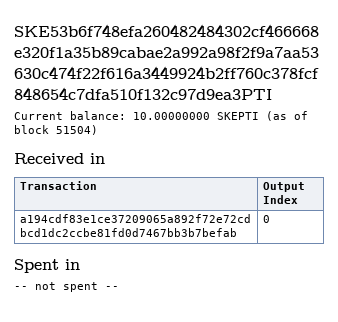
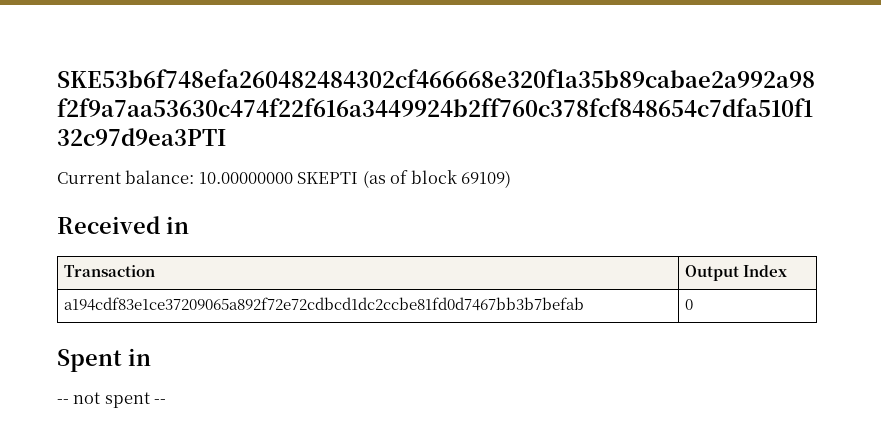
[56,125,98,135] 51504) -> [461,170,512,188] 69109)

